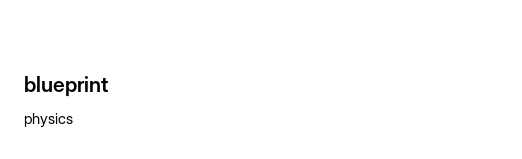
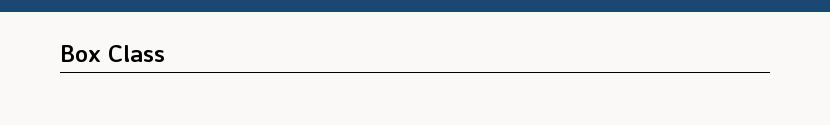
[24,76,108,97] [24,113,73,128] blueprint // physics -> [60,45,165,62] Box Class

